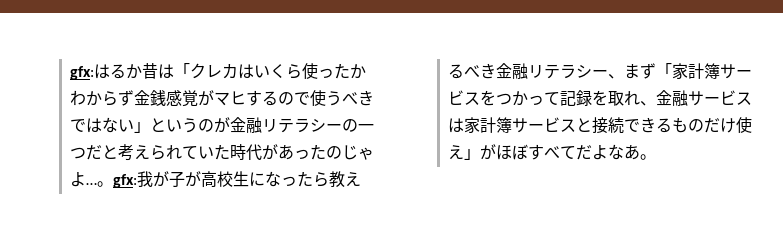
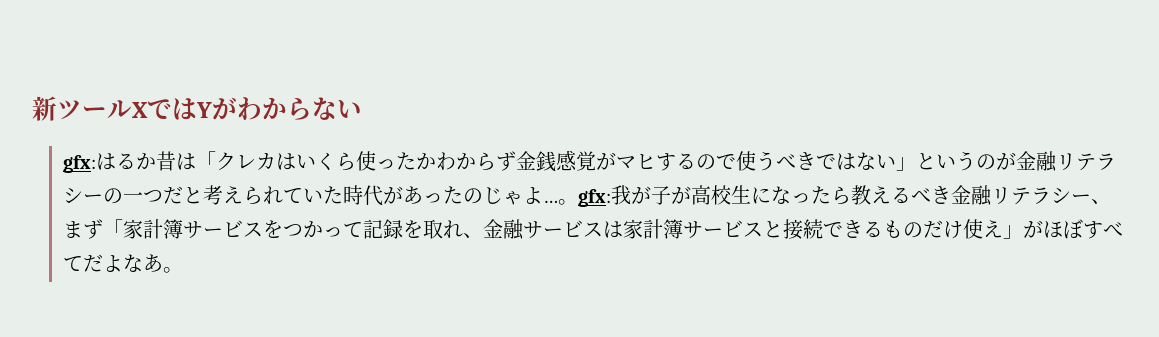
(70, 73) none -> [32,96,362,121] 新ツールXではYがわからない //

